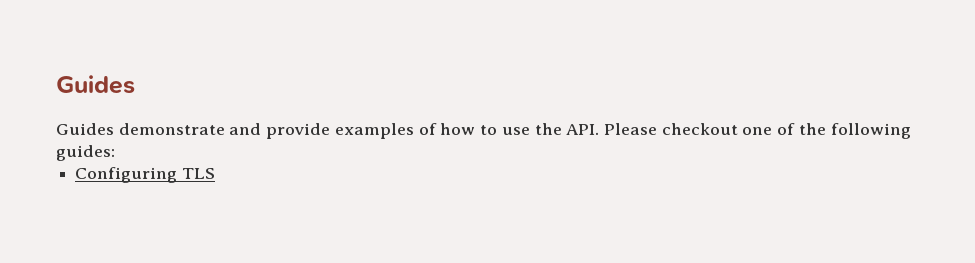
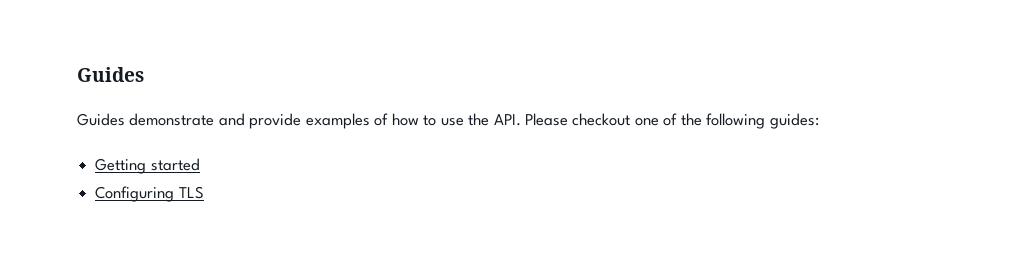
(115, 153) none -> [95,158,200,174] // Getting started

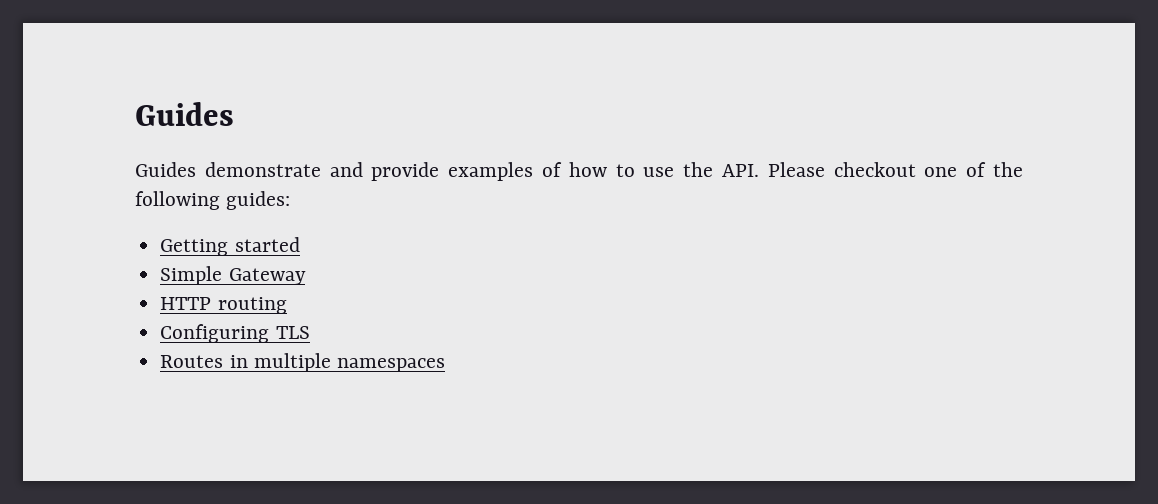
[95,186,204,202] Configuring TLS -> [160,266,306,285] [160,297,287,314] [160,324,310,343] [160,353,445,372] Simple Gateway // HTTP routing // Configuring TLS // Routes in multiple namespaces

